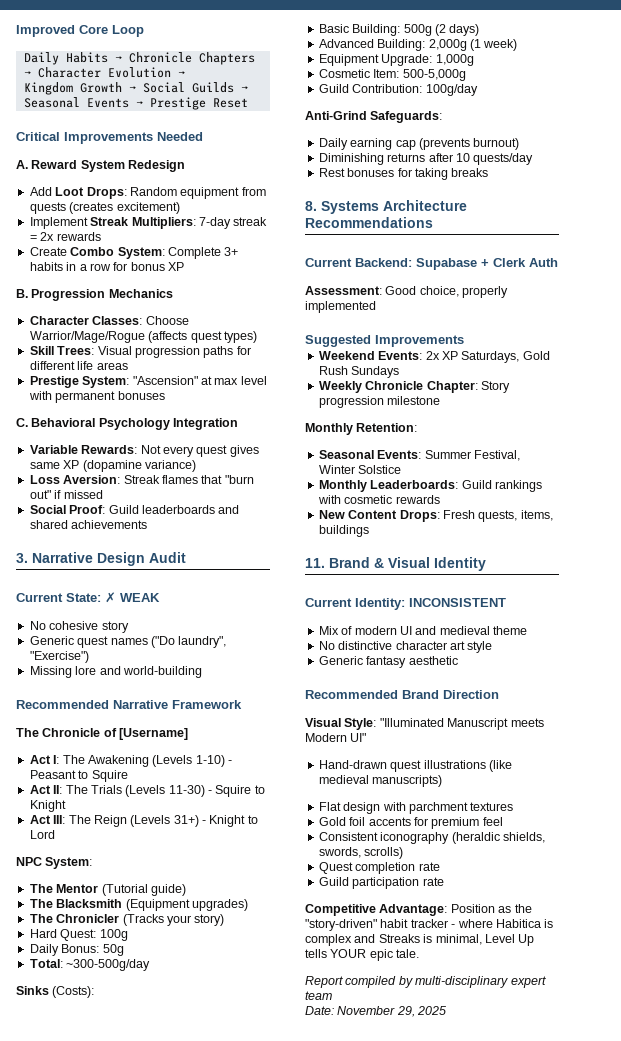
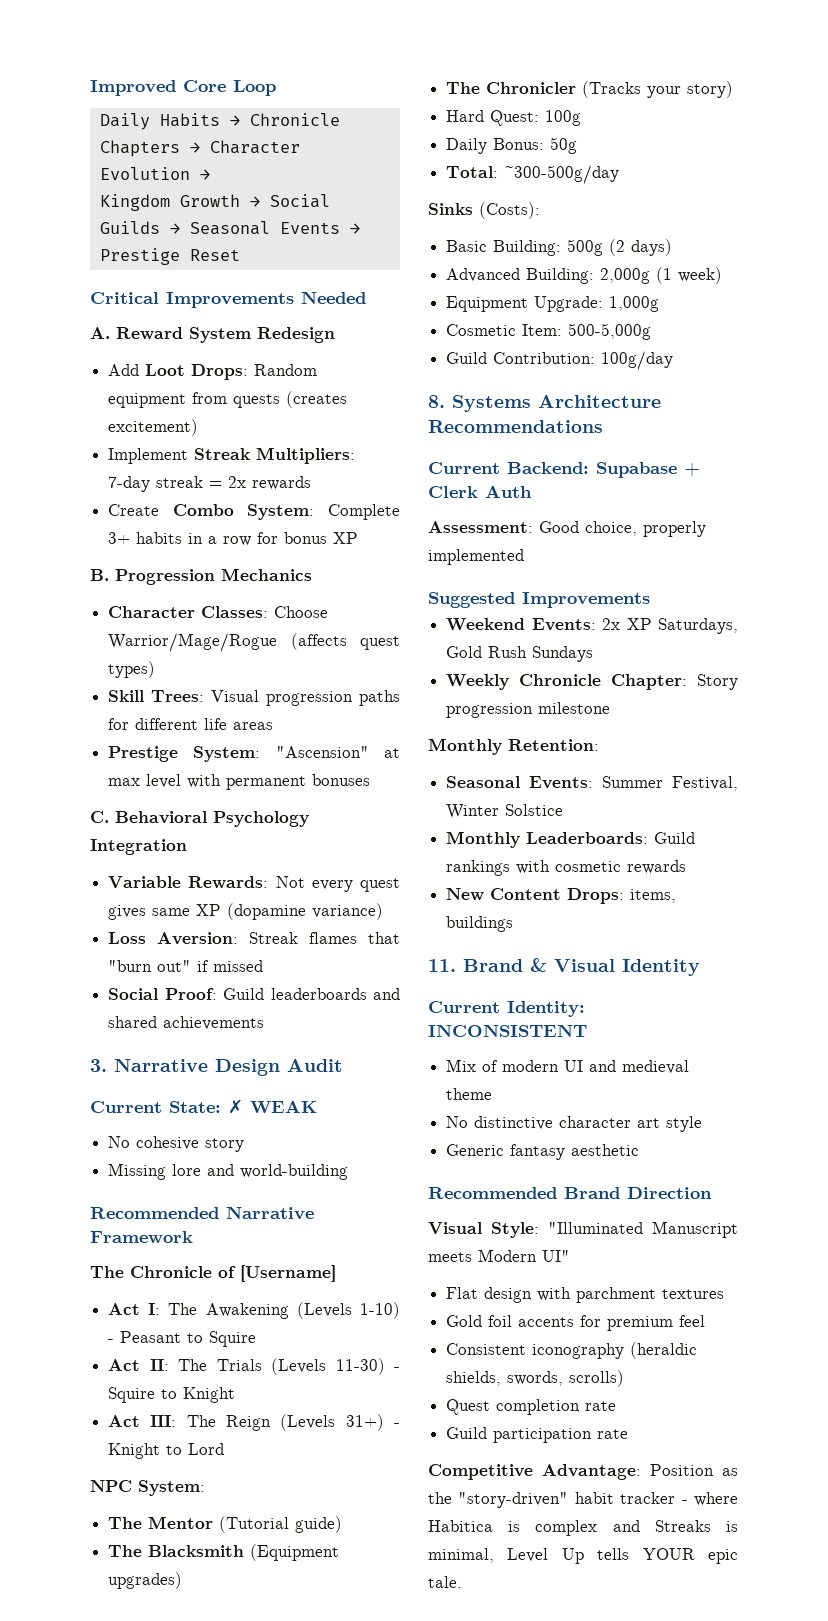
[29,636,227,648] [29,651,89,663] // Generic quest names ("Do laundry", "Exercise") -> (245, 1145) none
[305,111,443,123] [318,138,520,150] [318,153,534,165] [318,168,489,180] // Anti-Grind Safeguards: // Daily earning cap (prevents burnout) // Diminishing returns after 10 quests/day // Rest bonuses for taking breaks -> (674, 360) none
[442,510,518,522] Fresh quests, -> (625, 896) none
[318,760,512,772] [318,775,443,787] // Hand-drawn quest illustrations (like medieval manuscripts) -> (570, 1256) none
[305,976,546,988] [305,991,332,1000] [305,1006,447,1017] // Report compiled by multi-disciplinary expert team // Date: November 29, 2025 -> (462, 1582) none

